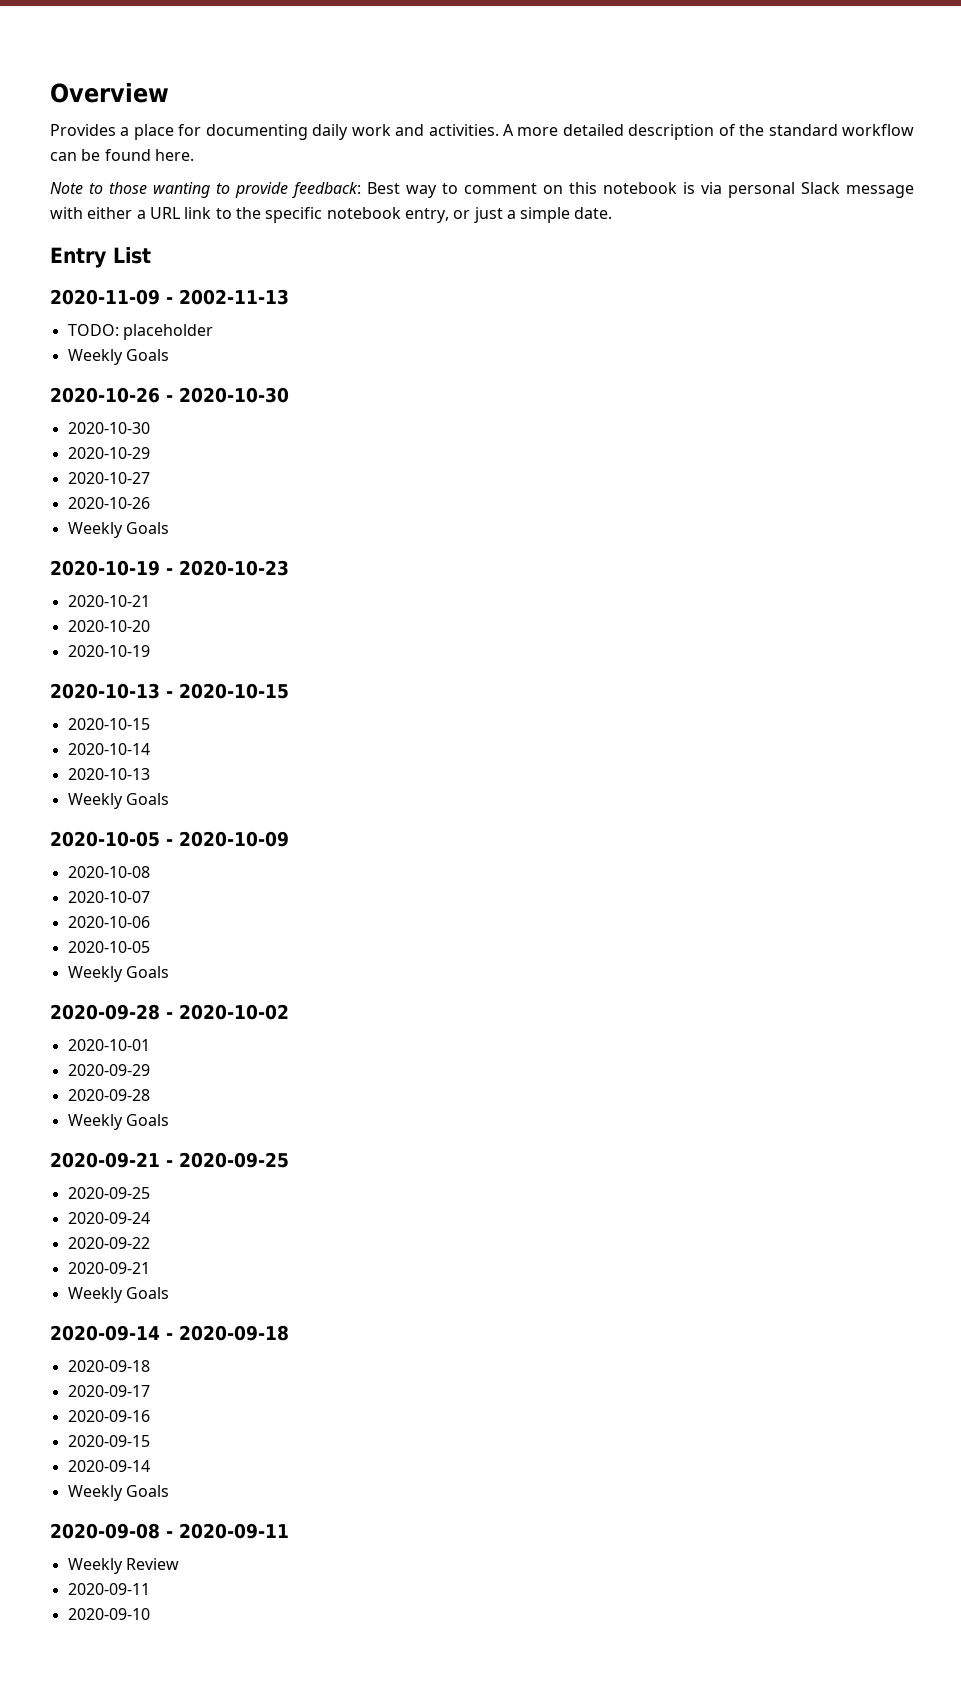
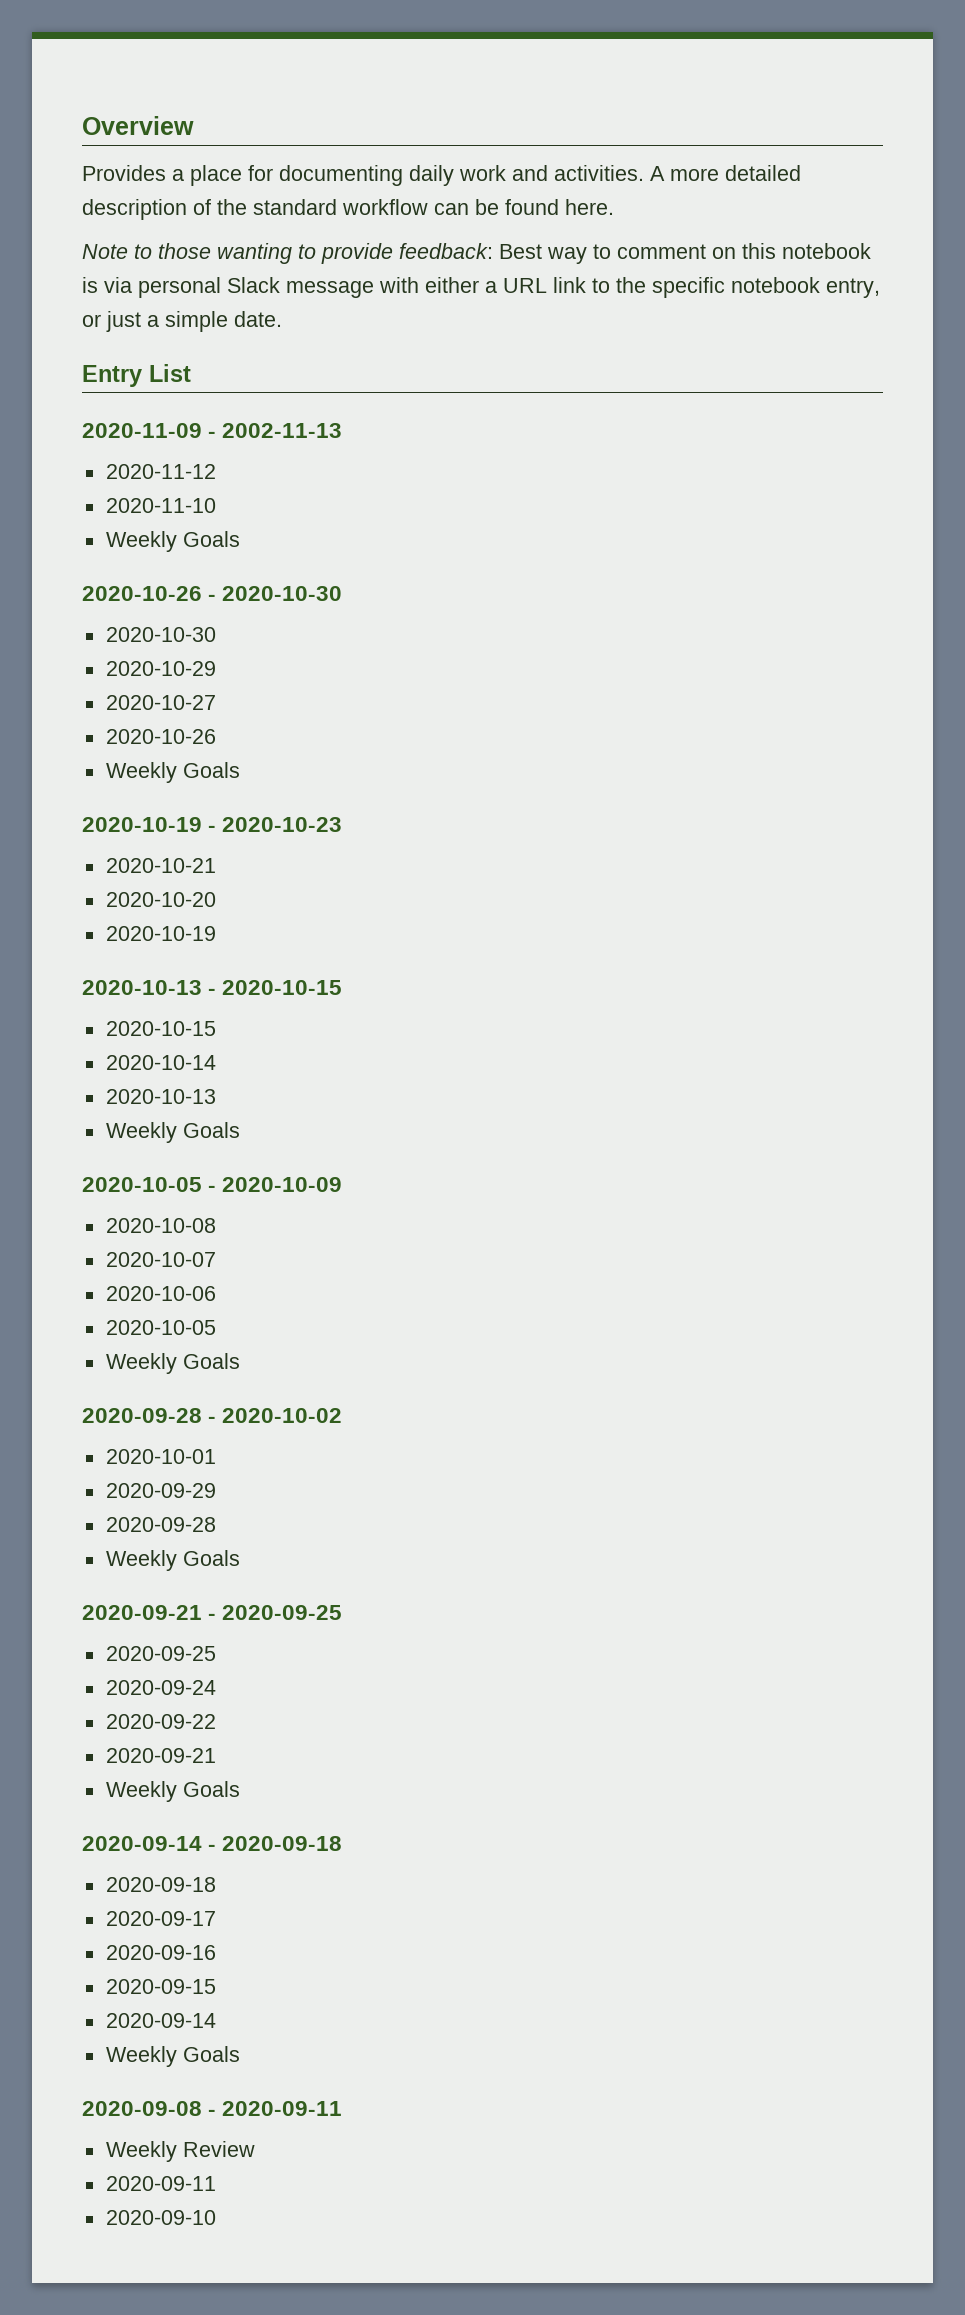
[67,324,213,340] TODO: placeholder -> [105,464,216,479] [105,498,216,513] 2020-11-12 // 2020-11-10

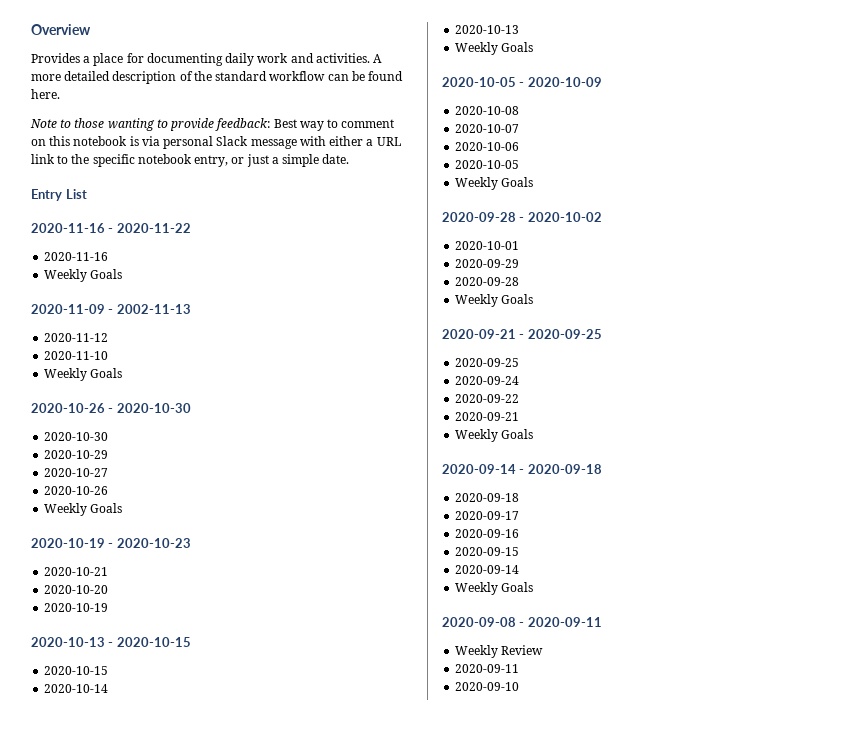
(191, 373) none -> [31,223,191,233] [44,252,109,261] [44,269,123,282] // 2020-11-16 - 2020-11-22 // 2020-11-16 // Weekly Goals

